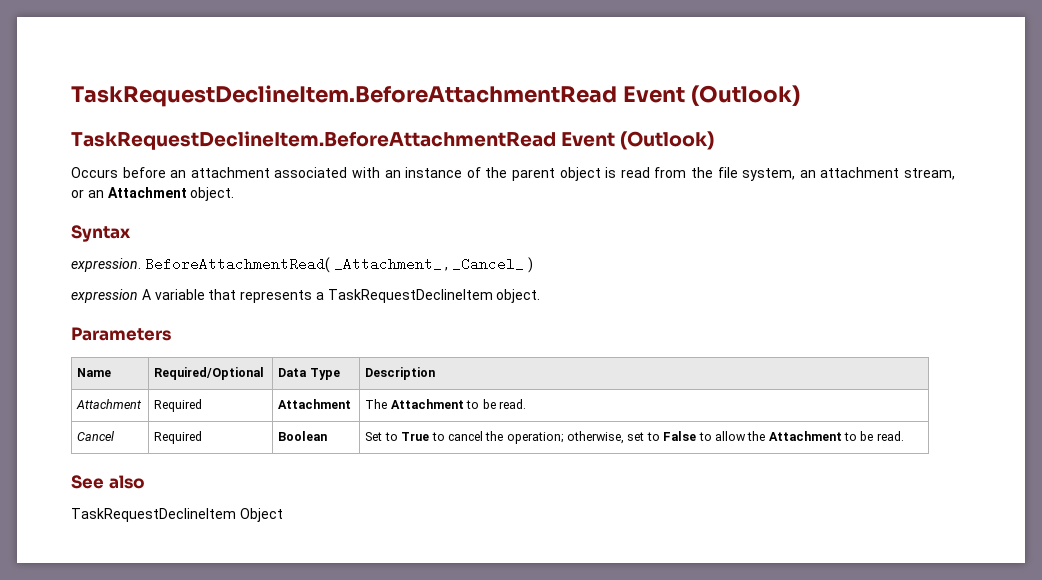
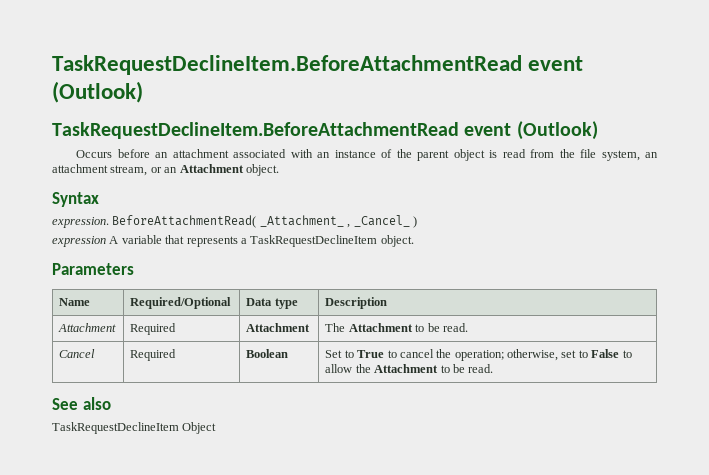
[71,85,685,107] TaskRequestDeclineItem.BeforeAttachmentRead Event -> [52,55,584,75] TaskRequestDeclineItem.BeforeAttachmentRead event
[561,132,616,147] Event -> [464,123,512,136] event
[309,368,340,380] Type -> [274,298,298,309] type

